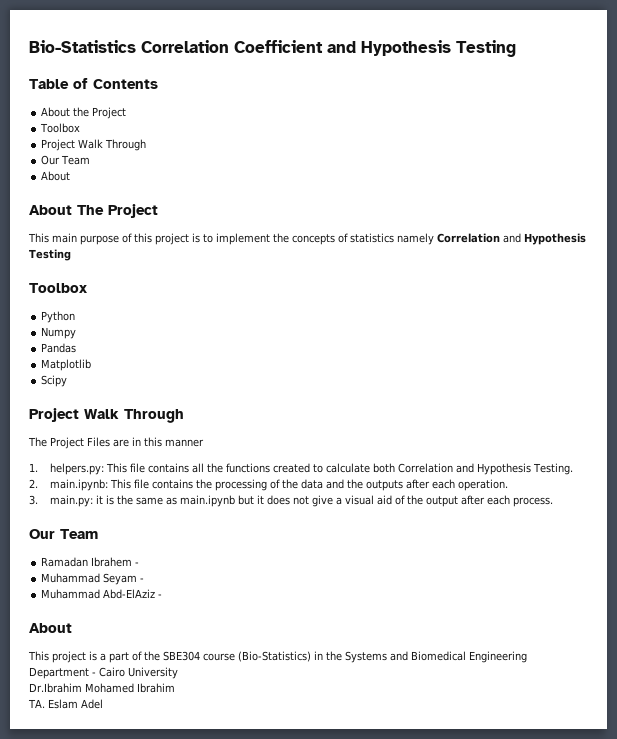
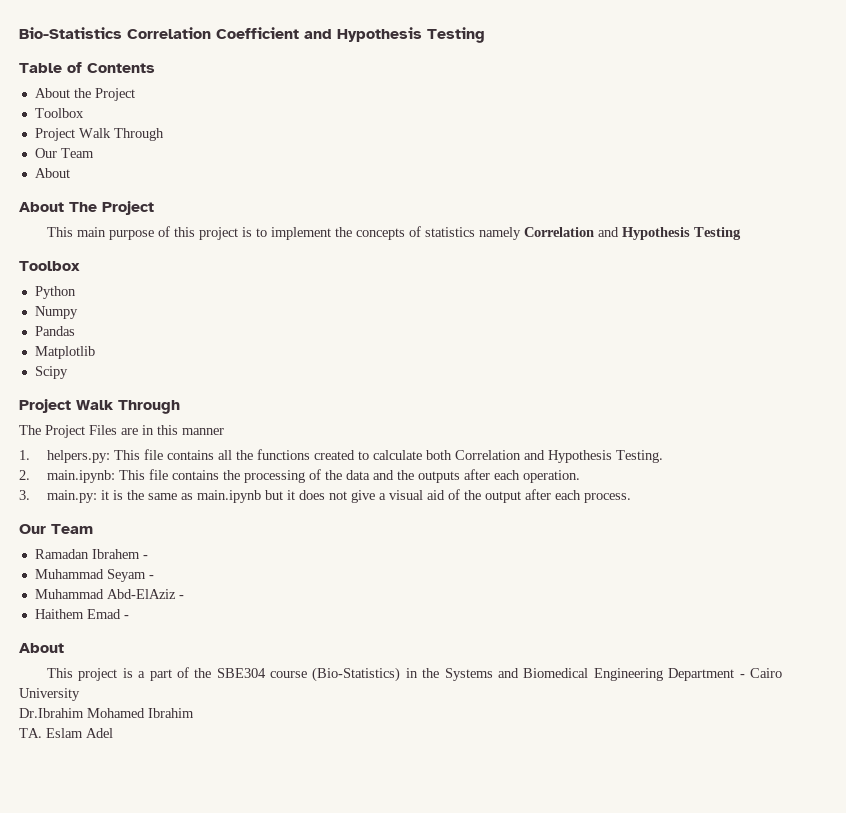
(163, 596) none -> [34,609,129,619] // Haithem Emad -

